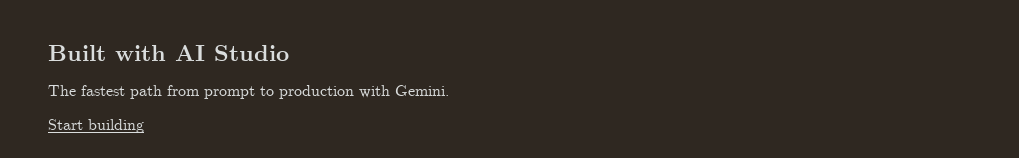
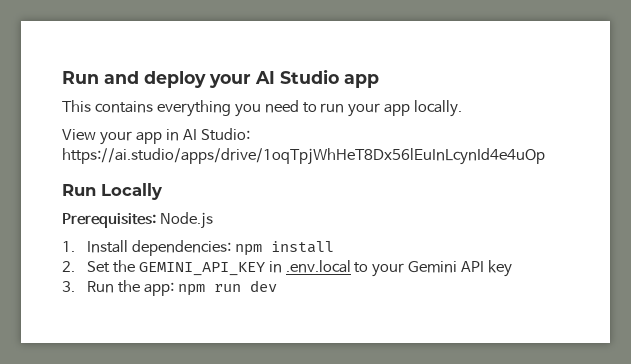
[48,45,289,61] [48,85,449,99] [48,119,144,133] Built with AI Studio // The fastest path from prompt to production with Gemini. // Start building -> [62,69,379,88] [62,100,463,117] [62,128,250,145] [62,148,545,165] [62,183,162,200] [62,212,213,229] [62,240,334,256] [62,260,513,277] [62,280,277,296] Run and deploy your AI Studio app // This contains everything you need to run your app locally. // View your app in AI Studio: https://ai.studio/apps/drive/1oqTpjWhHeT8Dx56lEuInLcynId4e4uOp // Run Locally // Prerequisites: Node.js // 1. Install dependencies: npm install // 2. Set the GEMINI_API_KEY in .env.local to your Gemini API key // 3. Run the app: npm run dev

